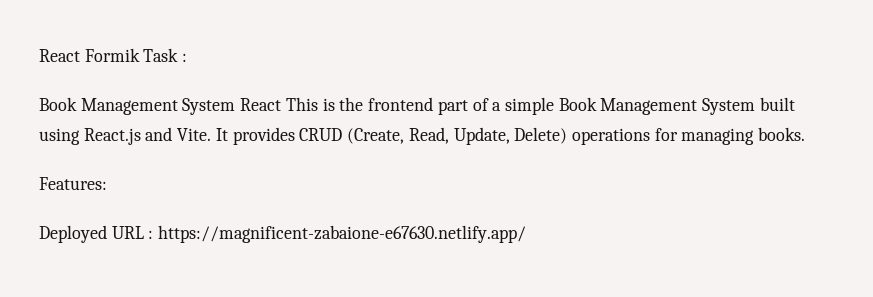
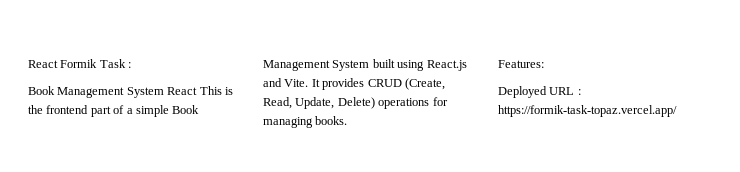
[158,225,527,243] https://magnificent-zabaione-e67630.netlify.app/ -> [498,105,677,117] https://formik-task-topaz.vercel.app/

